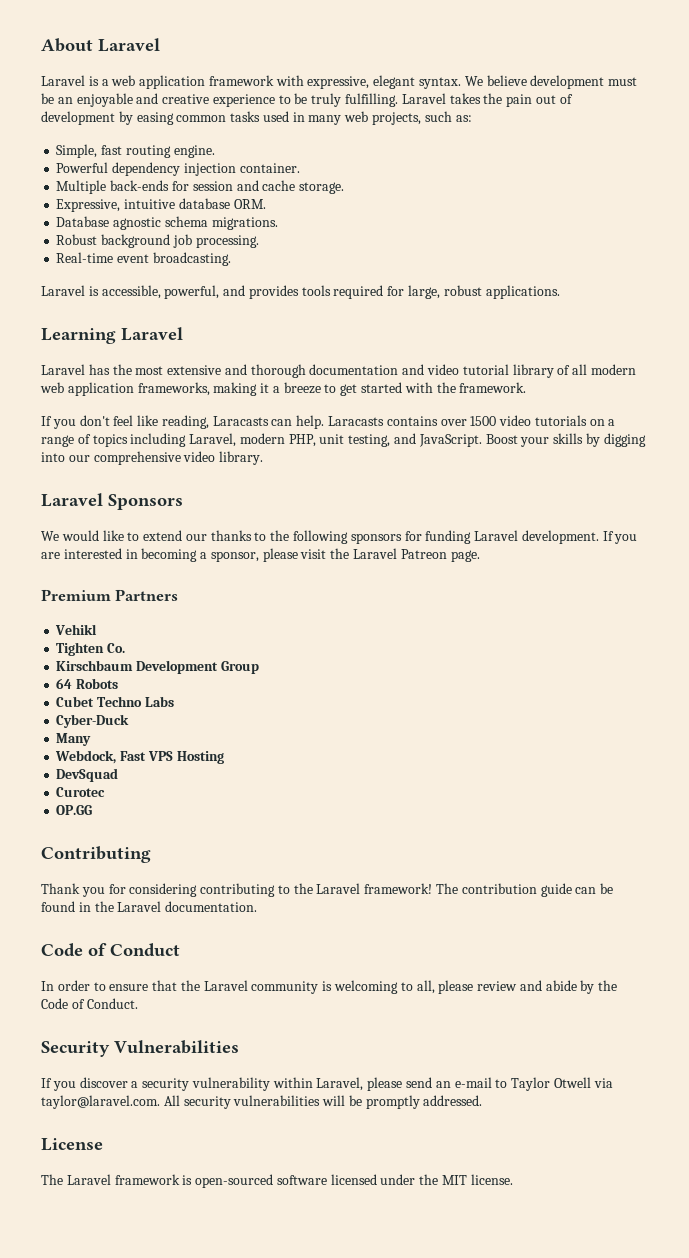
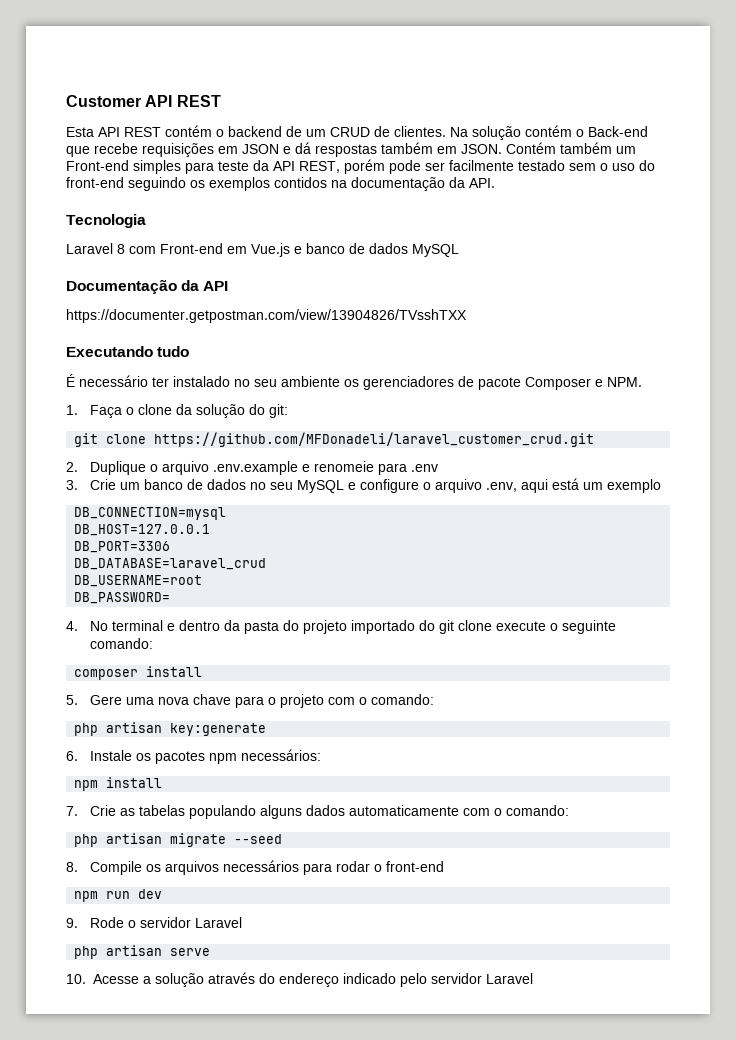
[41,38,160,52] [41,75,638,89] [41,93,573,107] [41,111,472,125] [56,144,215,158] [56,162,300,176] [56,180,345,194] [56,198,266,212] [56,216,278,230] [56,234,259,248] [56,252,231,266] [41,285,560,299] [41,327,183,344] [41,364,636,378] [40,382,527,396] [41,415,616,429] [41,433,646,447] [41,451,264,465] [41,493,183,510] [41,530,638,544] [41,548,480,562] [41,589,179,601] [55,624,98,635] [56,642,126,656] [56,660,259,674] [56,678,119,689] [56,696,174,707] [56,714,130,728] [56,733,92,746] [55,750,224,764] [56,768,119,782] [56,787,106,797] [56,805,93,815] [41,846,151,863] [41,883,614,897] [41,901,258,912] [41,943,180,957] [41,980,618,994] [41,998,138,1009] [41,1040,239,1057] [41,1077,613,1091] [41,1095,483,1109] [41,1138,103,1151] [41,1174,513,1188] About Laravel // Laravel is a web application framework with expressive, elegant syntax. We believe development must be an enjoyable and creative experience to be truly fulfilling. Laravel takes the pain out of development by easing common tasks used in many web projects, such as: // Simple, fast routing engine. // Powerful dependency injection container. // Multiple back-ends for session and cache storage. // Expressive, intuitive database ORM. // Database agnostic schema migrations. // Robust background job processing. // Real-time event broadcasting. // Laravel is accessible, powerful, and provides tools required for large, robust applications. // Learning Laravel // Laravel has the most extensive and thorough documentation and video tutorial library of all modern web application frameworks, making it a breeze to get started with the framework. // If you don't feel like reading, Laracasts can help. Laracasts contains over 1500 video tutorials on a range of topics including Laravel, modern PHP, unit testing, and JavaScript. Boost your skills by digging into our comprehensive video library. // Laravel Sponsors // We would like to extend our thanks to the following sponsors for funding Laravel development. If you are interested in becoming a sponsor, please visit the Laravel Patreon page. // Premium Partners // Vehikl // Tighten Co. // Kirschbaum Development Group // 64 Robots // Cubet Techno Labs // Cyber-Duck // Many // Webdock, Fast VPS Hosting // DevSquad // Curotec // OP.GG // Contributing // Thank you for considering contributing to the Laravel framework! The contribution guide can be found in the Laravel documentation. // Code of Conduct // In order to ensure that the Laravel community is welcoming to all, please review and abide by the Code of Conduct. // Security Vulnerabilities // If you discover a security vulnerability within Laravel, please send an e-mail to Taylor Otwell via taylor@laravel.com. All security vulnerabilities will be promptly addressed. // License // The Laravel framework is open-sourced software licensed under the MIT license. -> [66,95,221,107] [66,125,648,140] [66,142,636,157] [66,159,655,174] [66,177,495,191] [66,214,146,228] [66,243,459,257] [66,279,229,294] [66,309,467,323] [66,346,190,357] [66,374,642,390] [66,404,289,418] [74,432,595,447] [66,461,439,475] [66,478,662,493] [74,507,227,520] [74,524,211,536] [74,541,171,553] [74,558,267,570] [74,575,203,587] [74,592,171,604] [66,620,617,634] [90,638,154,649] [74,666,203,680] [66,694,435,708] [74,722,267,736] [66,749,322,764] [74,777,163,791] [66,805,570,819] [74,833,283,847] [66,860,445,875] [74,889,163,902] [66,917,243,928] [74,945,211,959] [66,972,533,987] Customer API REST // Esta API REST contém o backend de um CRUD de clientes. Na solução contém o Back-end que recebe requisições em JSON e dá respostas também em JSON. Contém também um Front-end simples para teste da API REST, porém pode ser facilmente testado sem o uso do front-end seguindo os exemplos contidos na documentação da API. // Tecnologia // Laravel 8 com Front-end em Vue.js e banco de dados MySQL // Documentação da API // https://documenter.getpostman.com/view/13904826/TVsshTXX // Executando tudo // É necessário ter instalado no seu ambiente os gerenciadores de pacote Composer e NPM. // 1. Faça o clone da solução do git: // git clone https://github.com/MFDonadeli/laravel_customer_crud.git // 2. Duplique o arquivo .env.example e renomeie para .env // 3. Crie um banco de dados no seu MySQL e configure o arquivo .env, aqui está um exemplo // DB_CONNECTION=mysql // DB_HOST=127.0.0.1 // DB_PORT=3306 // DB_DATABASE=laravel_crud // DB_USERNAME=root // DB_PASSWORD= // 4. No terminal e dentro da pasta do projeto importado do git clone execute o seguinte comando: // composer install // 5. Gere uma nova chave para o projeto com o comando: // php artisan key:generate // 6. Instale os pacotes npm necessários: // npm install // 7. Crie as tabelas populando alguns dados automaticamente com o comando: // php artisan migrate --seed // 8. Compile os arquivos necessários para rodar o front-end // npm run dev // 9. Rode o servidor Laravel // php artisan serve // 10. Acesse a solução através do endereço indicado pelo servidor Laravel

